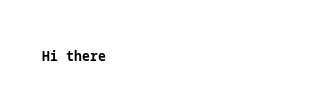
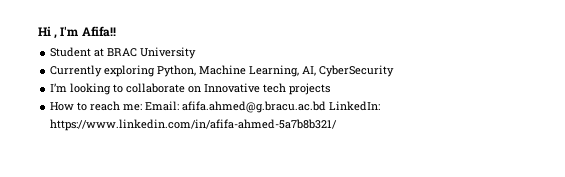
[66,50,106,61] there -> [54,26,116,39] [50,47,197,59] [50,65,395,77] [50,83,331,95] [50,101,381,113] [50,119,338,131] , I'm Afifa!! // Student at BRAC University // Currently exploring Python, Machine Learning, AI, CyberSecurity // I’m looking to collaborate on Innovative tech projects // How to reach me: Email: afifa.ahmed@g.bracu.ac.bd LinkedIn: https://www.linkedin.com/in/afifa-ahmed-5a7b8b321/

